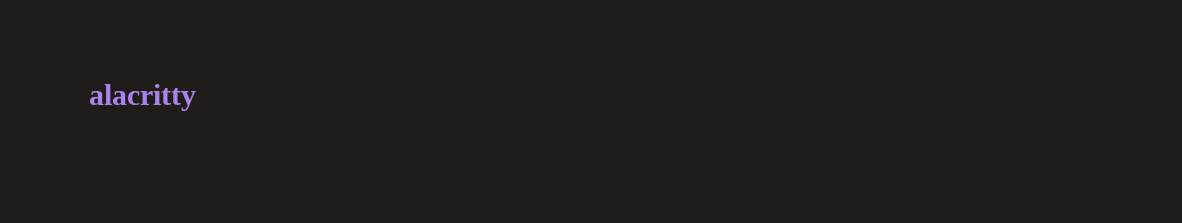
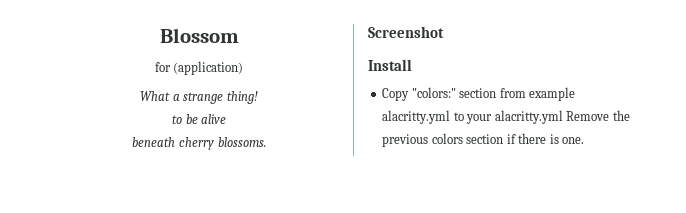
[89,84,196,111] alacritty -> [159,28,239,43] [154,61,244,75] [140,91,258,104] [171,114,227,124] [132,137,266,150] [368,26,444,38] [368,59,412,71] [382,87,576,101] [382,110,630,124] [382,133,585,147] Blossom // for (application) // What a strange thing! // to be alive // beneath cherry blossoms. // Screenshot // Install // Copy "colors:" section from example alacritty.yml to your alacritty.yml Remove the previous colors section if there is one.

